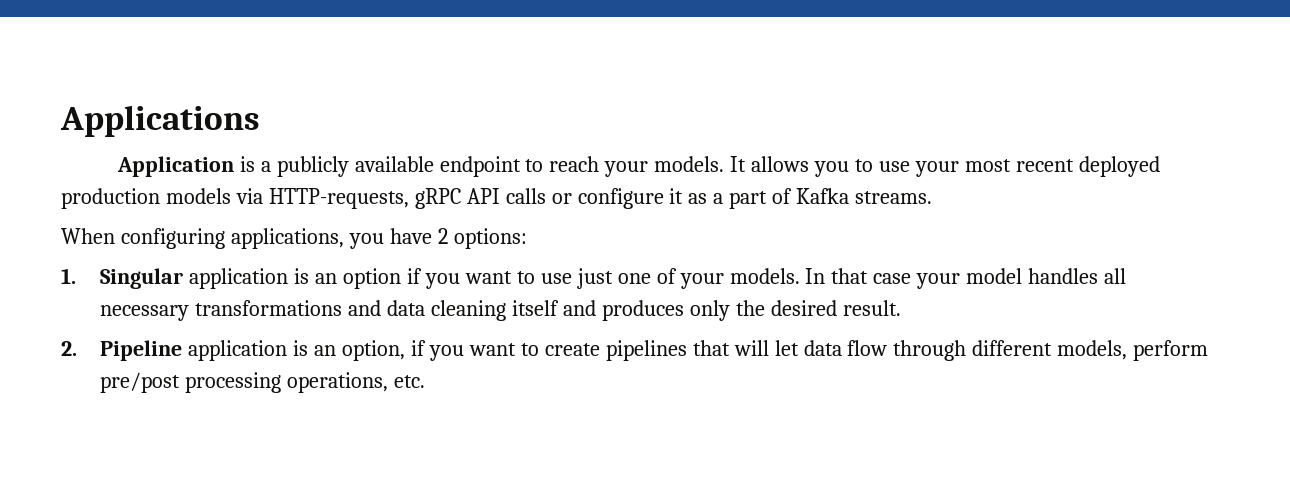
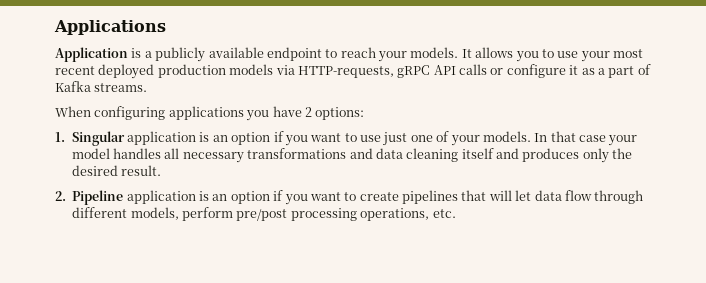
[230,228,344,249] applications, -> [168,106,244,120] applications
[342,340,406,361] option, -> [230,191,270,204] option

